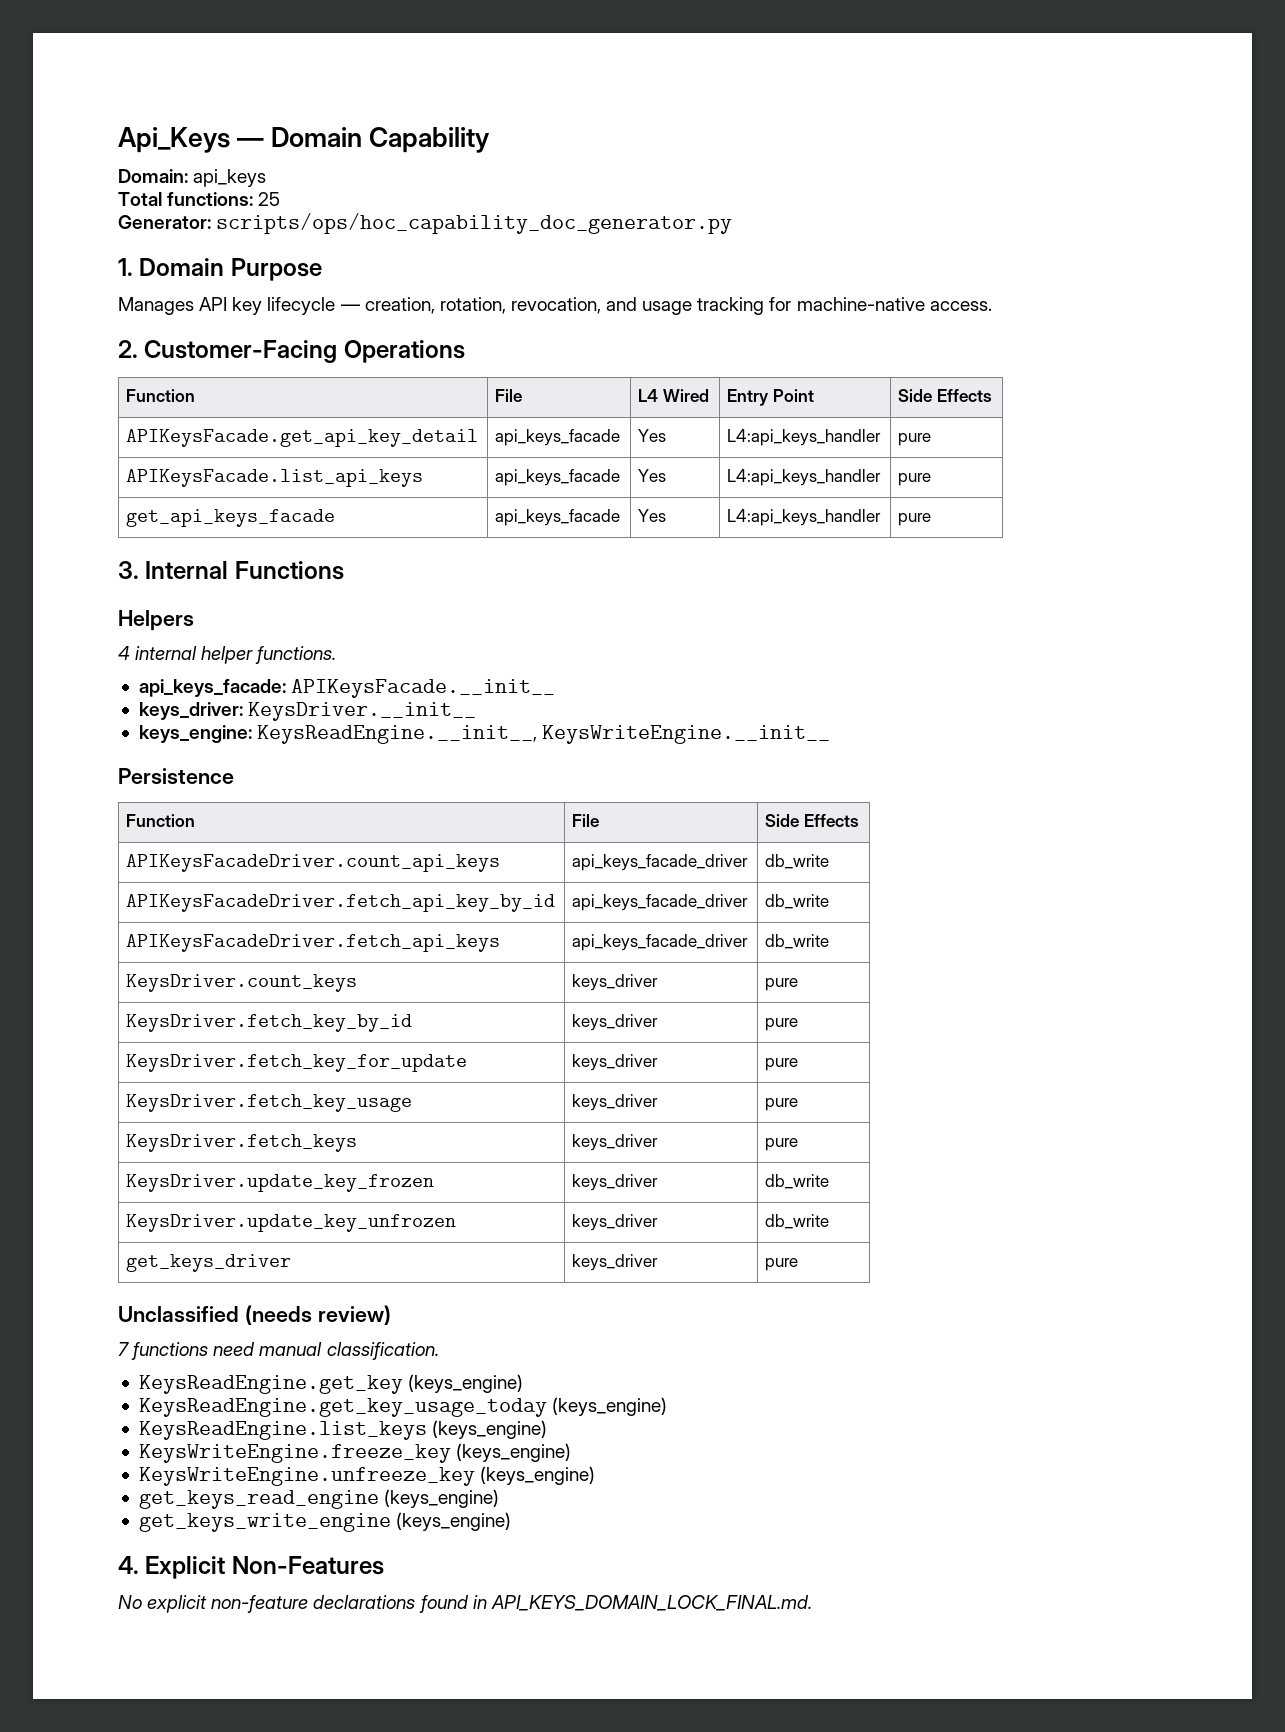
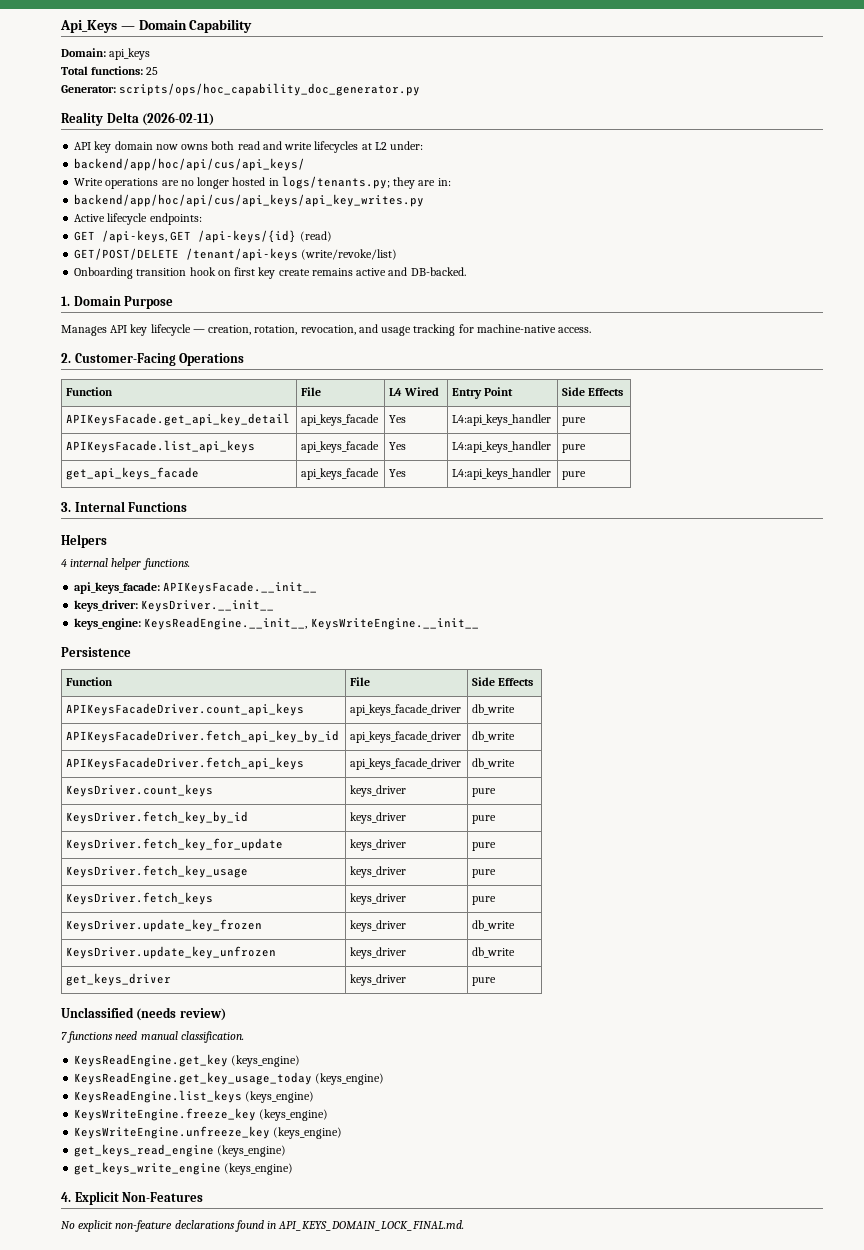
(733, 223) none -> [61,112,215,126] [74,141,424,153] [74,158,306,171] [74,176,451,189] [74,194,425,207] [74,213,202,225] [74,230,332,243] [74,248,398,261] [74,267,466,279] // Reality Delta (2026-02-11) // API key domain now owns both read and write lifecycles at L2 under: // backend/app/hoc/api/cus/api_keys/ // Write operations are no longer hosted in logs/tenants.py; they are in: // backend/app/hoc/api/cus/api_keys/api_key_writes.py // Active lifecycle endpoints: // GET /api-keys, GET /api-keys/{id} (read) // GET/POST/DELETE /tenant/api-keys (write/revoke/list) // Onboarding transition hook on first key create remains active and DB-backed.

